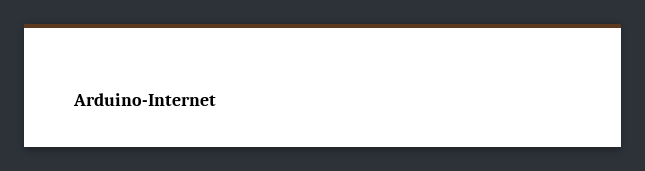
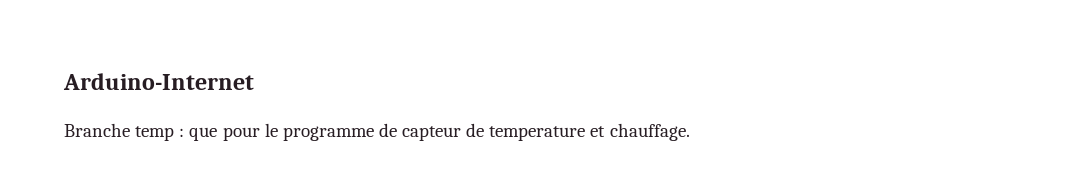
(216, 99) none -> [64,123,690,141] // Branche temp : que pour le programme de capteur de temperature et chauffage.

